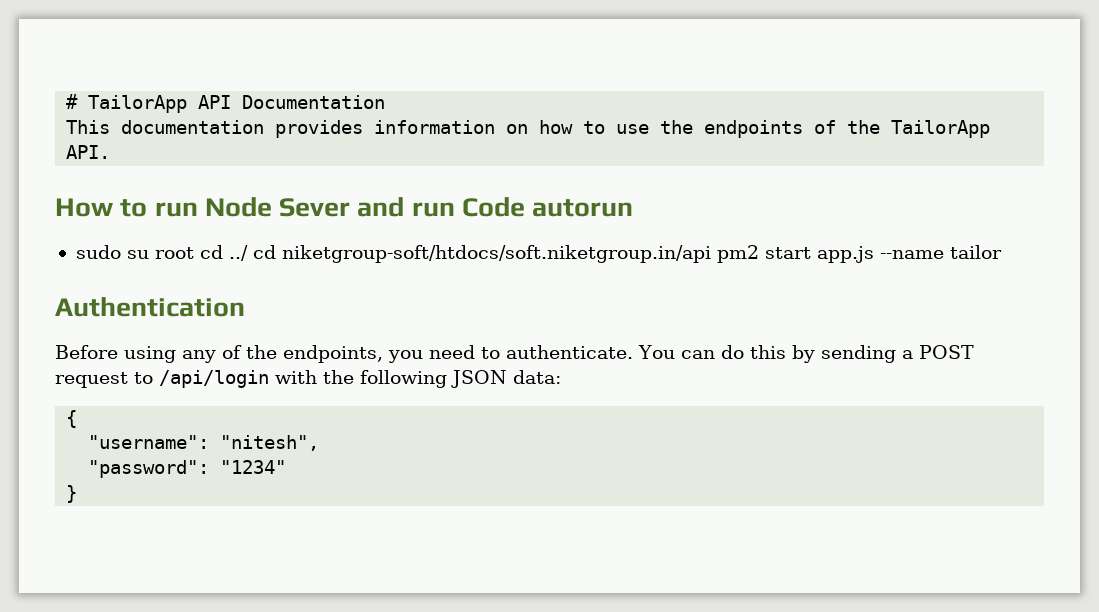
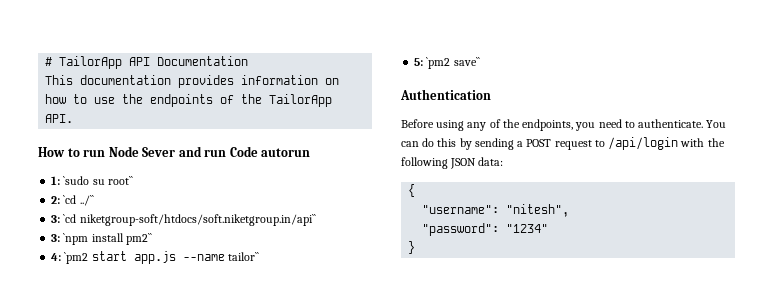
[75,245,1002,263] sudo su root cd ../ cd niketgroup-soft/htdocs/soft.niketgroup.in/api pm2 start app.js --name tailor -> [51,176,133,185] [51,195,94,206] [51,214,316,226] [51,233,152,245] [51,251,259,264] [414,57,480,69] 1: `sudo su root`` // 2: `cd ../`` // 3: `cd niketgroup-soft/htdocs/soft.niketgroup.in/api`` // 3: `npm install pm2`` // 4: `pm2 start app.js --name tailor`` // 5: `pm2 save``

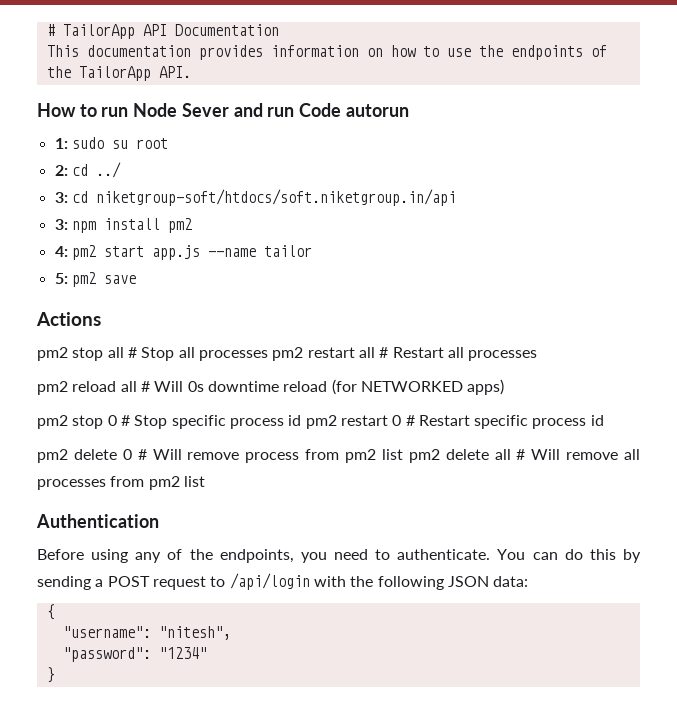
[63,176,133,185] `sudo su root`` -> [71,137,168,149] sudo su root
[63,195,94,206] [51,214,316,226] [51,233,152,245] `cd ../`` // 3: `cd niketgroup-soft/htdocs/soft.niketgroup.in/api`` // 3: `npm install pm2`` -> [71,162,121,178] [54,189,456,206] [54,218,192,233] cd ../ // 3: cd niketgroup-soft/htdocs/soft.niketgroup.in/api // 3: npm install pm2
[64,252,89,264] `pm2 -> [71,245,96,260] pm2
[227,252,259,261] tailor`` -> [263,245,312,257] tailor
[426,57,480,69] `pm2 save`` -> [71,272,136,287] [36,312,101,326] [37,347,538,361] [37,379,505,395] [37,415,604,429] [37,449,640,463] [37,476,205,490] pm2 save // Actions // pm2 stop all # Stop all processes pm2 restart all # Restart all processes // pm2 reload all # Will 0s downtime reload (for NETWORKED apps) // pm2 stop 0 # Stop specific process id pm2 restart 0 # Restart specific process id // pm2 delete 0 # Will remove process from pm2 list pm2 delete all # Will remove all processes from pm2 list

